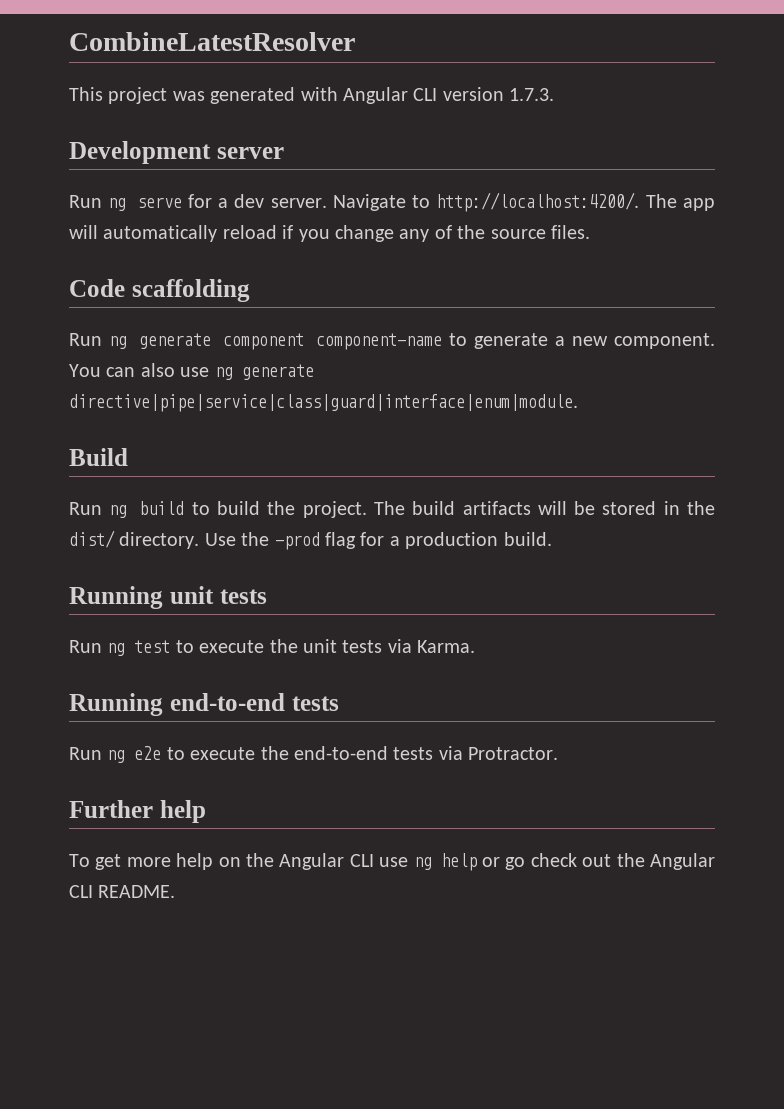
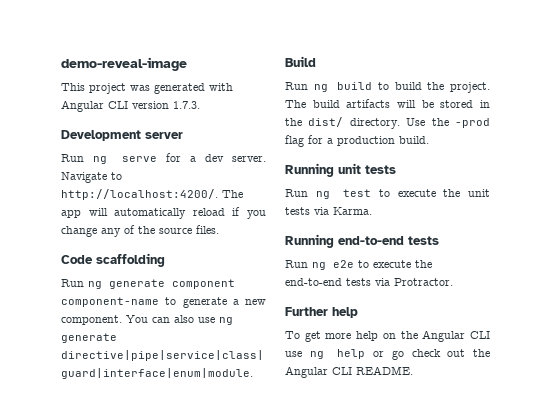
[69,32,355,51] CombineLatestResolver -> [61,57,187,71] demo-reveal-image

